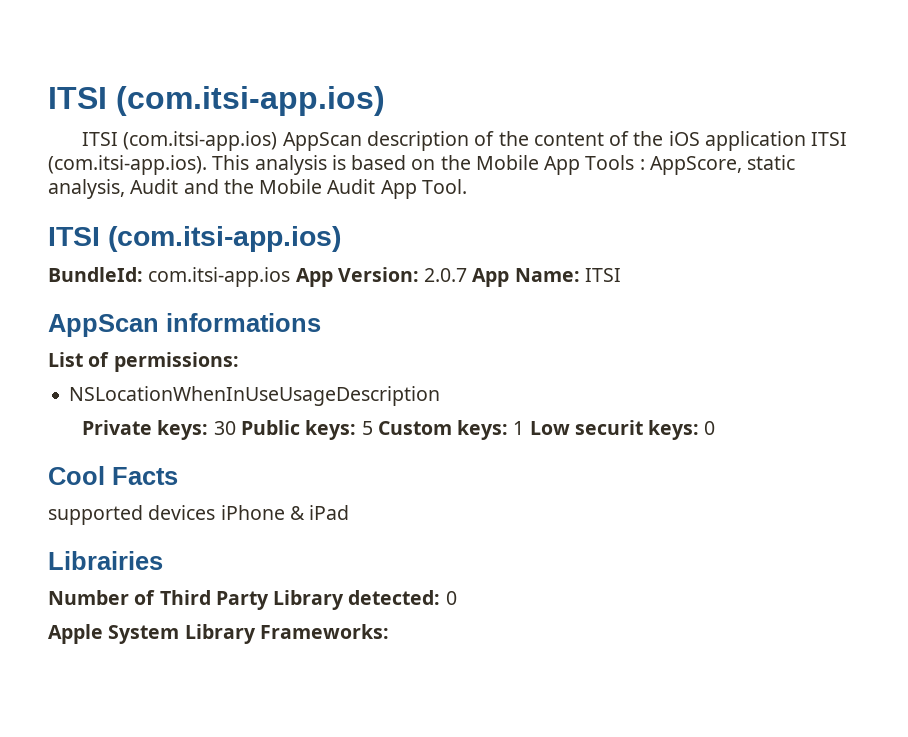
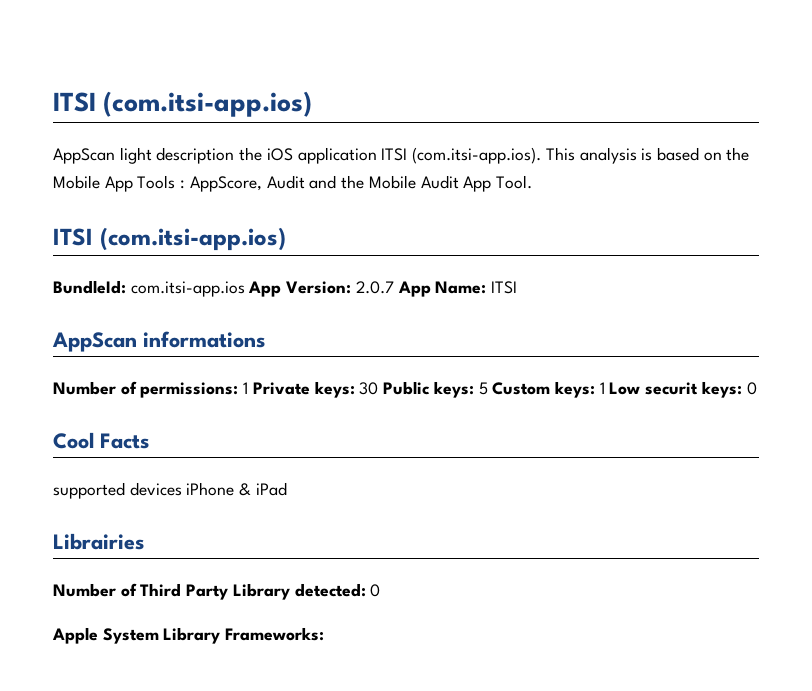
[48,86,385,116] [82,131,630,151] ITSI (com.itsi-app.ios) // ITSI (com.itsi-app.ios) AppScan description of the content of -> [53,91,313,117] [53,147,235,164] ITSI (com.itsi-app.ios) // AppScan light description
[747,155,796,170] [48,179,125,199] static analysis, -> (262, 184) none
[48,352,83,367] List -> [53,381,116,395] Number
[69,386,441,406] // NSLocationWhenInUseUsageDescription // -> [243,382,249,394] 1

